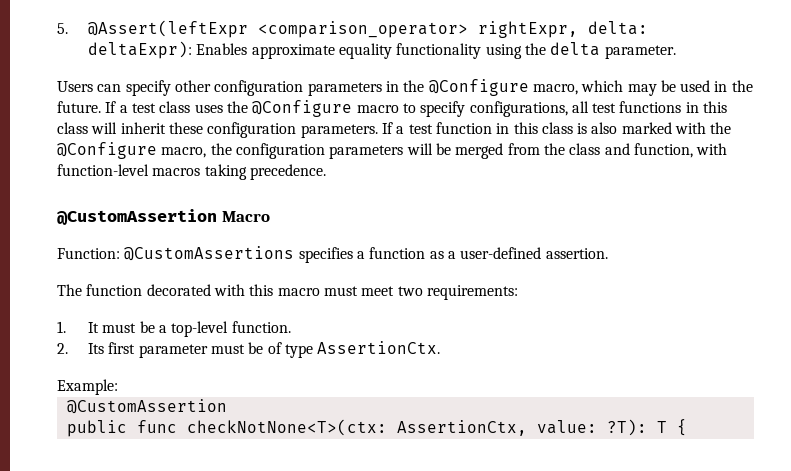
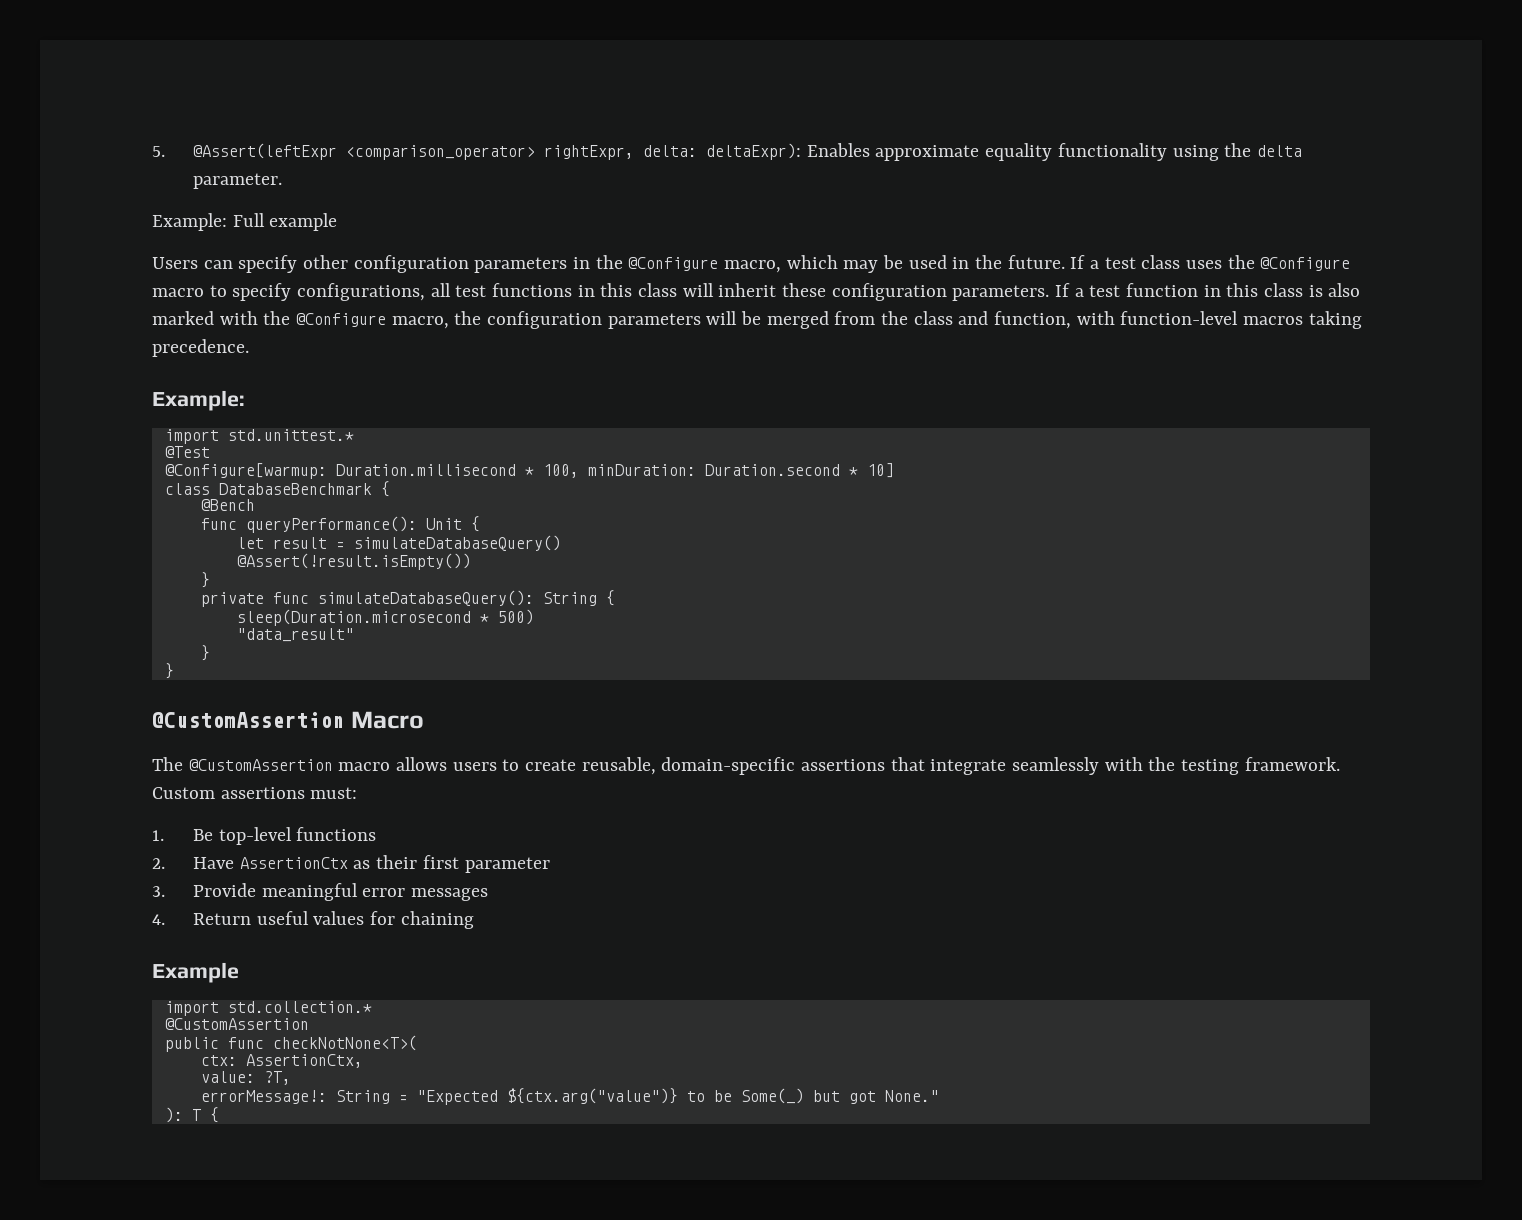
(676, 52) none -> [152,213,338,231] // Example: Full example
[56,209,270,225] [57,246,608,263] [57,284,518,300] [57,321,291,337] [57,341,441,358] [57,379,118,395] @CustomAssertion Macro // Function: @CustomAssertions specifies a function as a user-defined assertion. // The function decorated with this macro must meet two requirements: // 1. It must be a top-level function. // 2. Its first parameter must be of type AssertionCtx. // Example: -> [152,390,245,411] [164,429,354,444] [164,446,210,458] [164,463,894,479] [164,481,390,497] [200,499,255,511] [200,516,480,533] [236,535,561,551] [236,553,471,570] [200,572,210,588] [200,590,615,607] [236,609,534,626] [236,628,354,642] [200,645,210,661] [164,663,174,679] [152,711,424,729] [152,757,1340,775] [152,787,358,799] [152,827,377,845] [152,855,550,873] [152,883,489,901] [152,911,474,929] [152,962,239,983] [164,1001,372,1016] Example: // import std.unittest.* // @Test // @Configure[warmup: Duration.millisecond * 100, minDuration: Duration.second * 10] // class DatabaseBenchmark { // @Bench // func queryPerformance(): Unit { // let result = simulateDatabaseQuery() // @Assert(!result.isEmpty()) // } // private func simulateDatabaseQuery(): String { // sleep(Duration.microsecond * 500) // "data_result" // } // } // @CustomAssertion Macro // The @CustomAssertion macro allows users to create reusable, domain-specific assertions that integrate seamlessly with the testing framework. Custom assertions must: // 1. Be top-level functions // 2. Have AssertionCtx as their first parameter // 3. Provide meaningful error messages // 4. Return useful values for chaining // Example // import std.collection.*
[186,419,387,436] checkNotNone<T>(ctx: -> [272,1035,417,1051] [200,1055,237,1066] checkNotNone<T>( // ctx:
[536,419,647,436] value: ?T): -> [200,1071,291,1085] [200,1088,939,1105] [164,1107,183,1123] // value: ?T, // errorMessage!: String = "Expected ${ctx.arg("value")} to be Some(_) but got None." // ):

